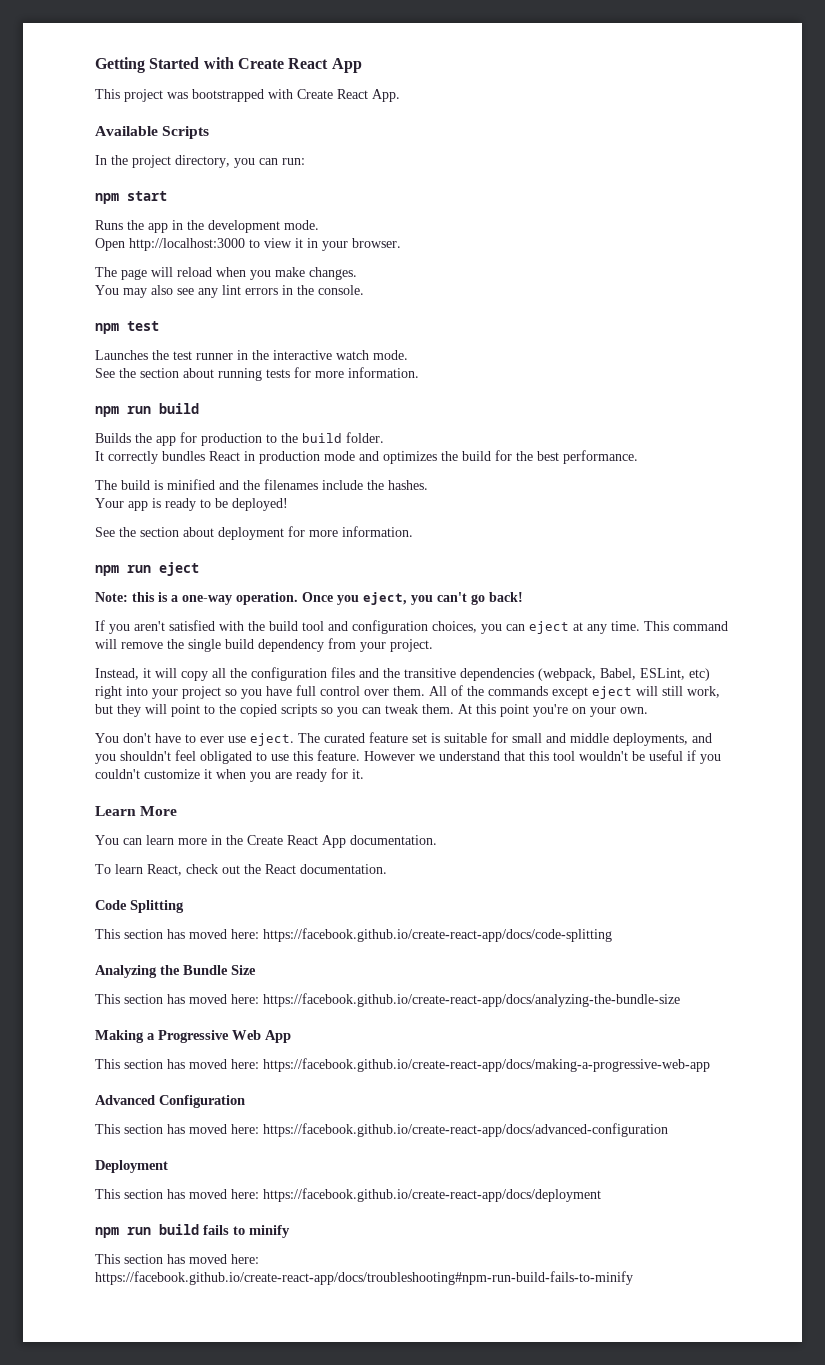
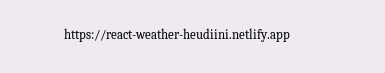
[95,57,362,73] [95,89,400,102] [95,126,210,139] [95,155,305,168] [95,191,167,204] [95,220,319,233] [95,238,401,251] [95,267,357,280] [95,285,364,298] [95,321,159,334] [95,350,408,360] [95,367,419,381] [95,403,199,417] [95,432,384,446] [95,450,638,464] [95,479,428,490] [95,498,288,511] [95,526,413,540] [95,562,199,576] [95,592,523,605] [95,620,728,634] [95,638,433,652] [95,667,710,681] [95,685,720,699] [95,704,648,717] [95,732,712,746] [95,750,721,764] [95,768,364,782] [95,806,178,816] [95,835,437,848] [95,864,387,876] [95,900,184,913] [95,928,612,942] [95,965,256,978] [95,993,680,1007] [95,1030,291,1043] [95,1058,710,1072] [95,1095,245,1108] [95,1123,668,1137] [95,1160,168,1173] [95,1188,601,1202] [95,1224,290,1238] [95,1254,259,1264] [95,1271,633,1285] Getting Started with Create React App // This project was bootstrapped with Create React App. // Available Scripts // In the project directory, you can run: // npm start // Runs the app in the development mode. // Open http://localhost:3000 to view it in your browser. // The page will reload when you make changes. // You may also see any lint errors in the console. // npm test // Launches the test runner in the interactive watch mode. // See the section about running tests for more information. // npm run build // Builds the app for production to the build folder. // It correctly bundles React in production mode and optimizes the build for the best performance. // The build is minified and the filenames include the hashes. // Your app is ready to be deployed! // See the section about deployment for more information. // npm run eject // Note: this is a one-way operation. Once you eject, you can't go back! // If you aren't satisfied with the build tool and configuration choices, you can eject at any time. This command will remove the single build dependency from your project. // Instead, it will copy all the configuration files and the transitive dependencies (webpack, Babel, ESLint, etc) right into your project so you have full control over them. All of the commands except eject will still work, but they will point to the copied scripts so you can tweak them. At this point you're on your own. // You don't have to ever use eject. The curated feature set is suitable for small and middle deployments, and you shouldn't feel obligated to use this feature. However we understand that this tool wouldn't be useful if you couldn't customize it when you are ready for it. // Learn More // You can learn more in the Create React App documentation. // To learn React, check out the React documentation. // Code Splitting // This section has moved here: https://facebook.github.io/create-react-app/docs/code-splitting // Analyzing the Bundle Size // This section has moved here: https://facebook.github.io/create-react-app/docs/analyzing-the-bundle-size // Making a Progressive Web App // This section has moved here: https://facebook.github.io/create-react-app/docs/making-a-progressive-web-app // Advanced Configuration // This section has moved here: https://facebook.github.io/create-react-app/docs/advanced-configuration // Deployment // This section has moved here: https://facebook.github.io/create-react-app/docs/deployment // npm run build fails to minify // This section has moved here: https://facebook.github.io/create-react-app/docs/troubleshooting#npm-run-build-fails-to-minify -> [64,28,290,42] https://react-weather-heudiini.netlify.app

